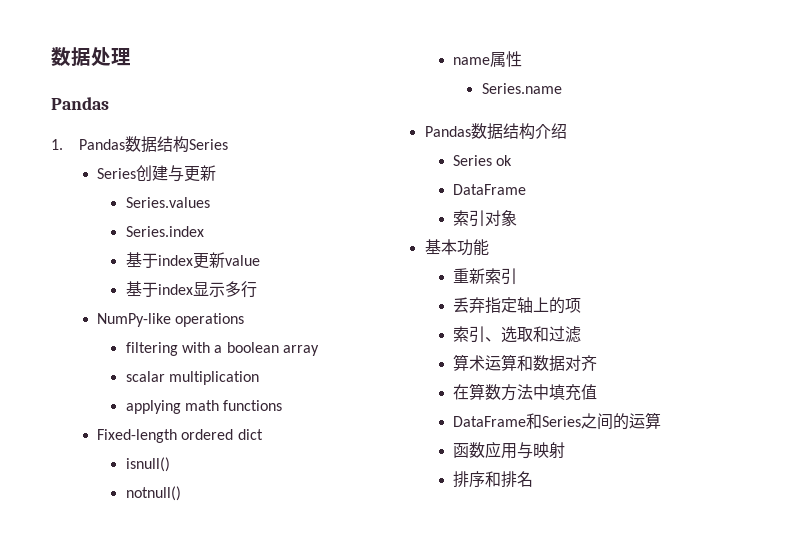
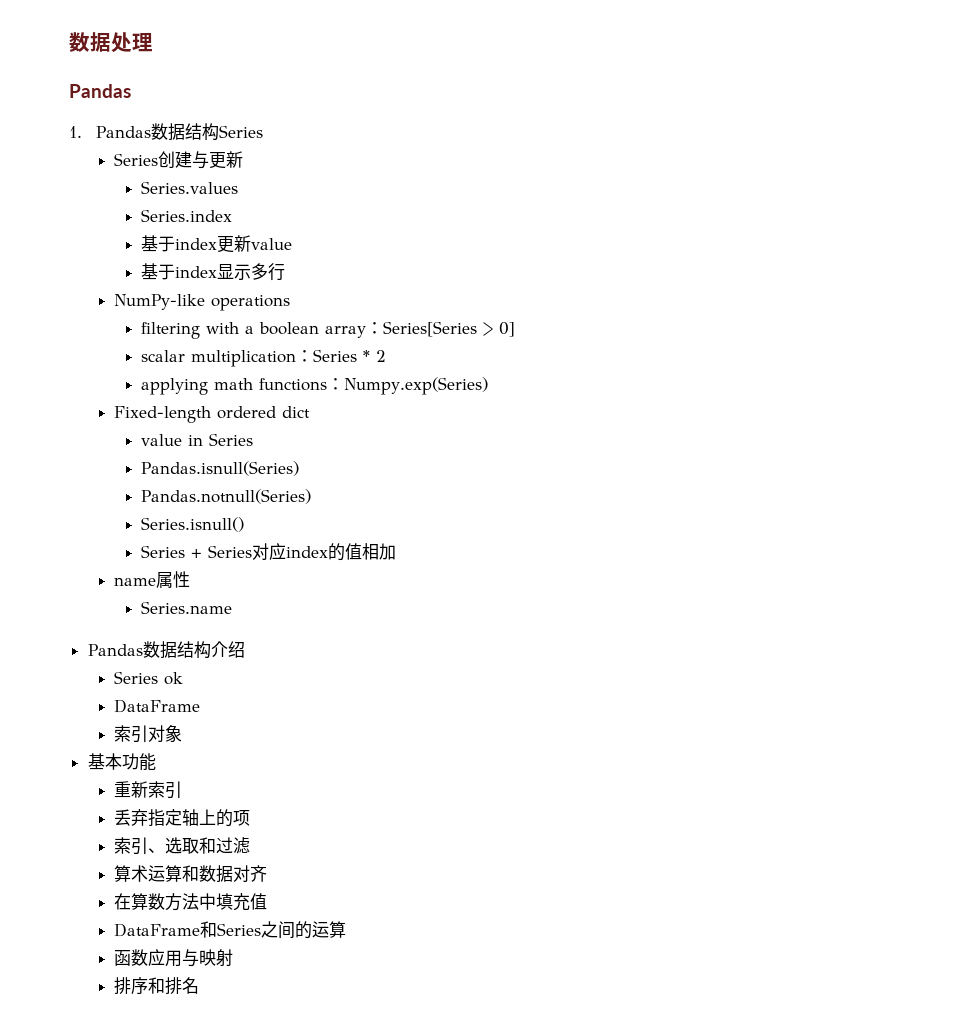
(319, 350) none -> [365,321,515,337] ：Series[Series > 0]
(259, 378) none -> [295,349,386,362] ：Series * 2
(283, 405) none -> [326,377,488,395] ：Numpy.exp(Series)
[125,457,170,472] [125,486,181,501] isnull() // notnull() -> [140,433,253,446] [140,461,299,476] [140,489,311,504] [140,517,244,532] [140,543,396,561] value in Series // Pandas.isnull(Series) // Pandas.notnull(Series) // Series.isnull() // Series + Series对应index的值相加

